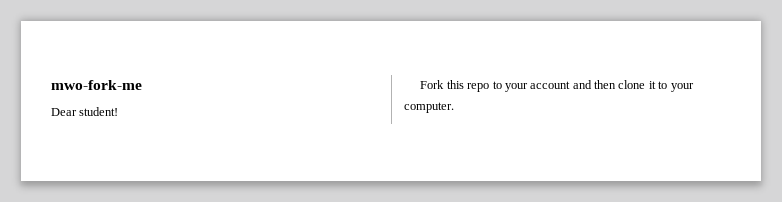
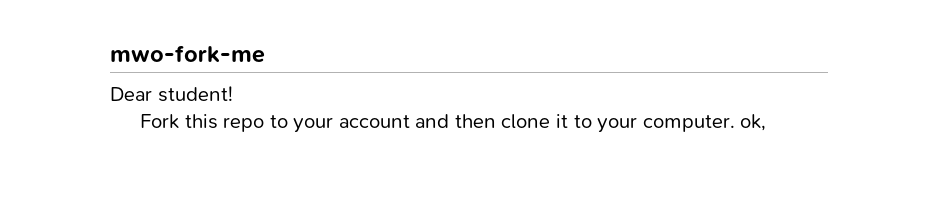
(454, 107) none -> [740,114,767,131] ok,

